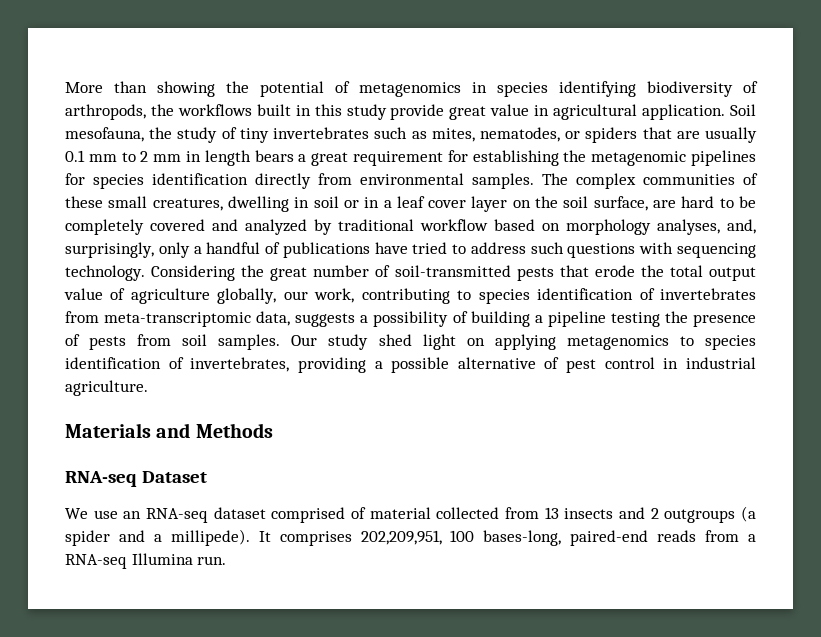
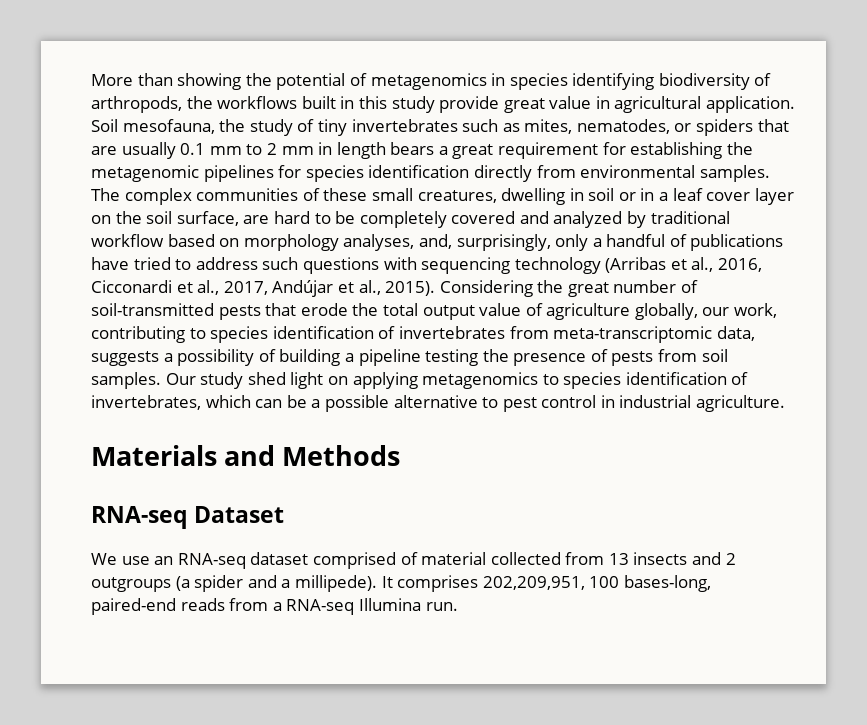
[65,265,145,281] technology. -> [514,257,763,274] [91,280,436,297] technology (Arribas et al., 2016, Cicconardi et al., 2017, Andújar et al., 2015).
[297,357,366,373] providing -> [205,395,307,408] which can be
[544,357,560,369] of -> [482,397,499,408] to

